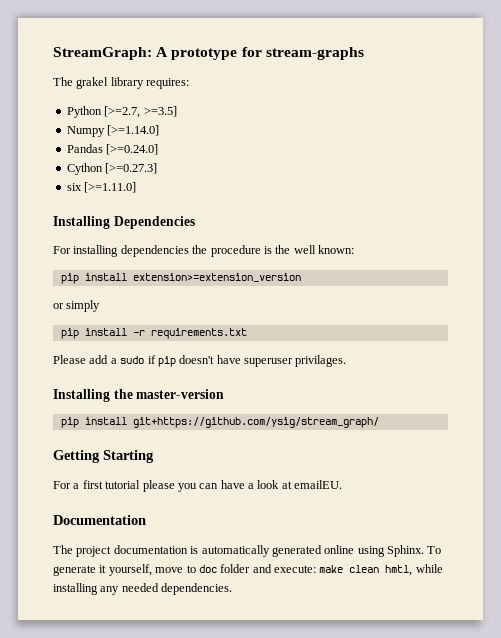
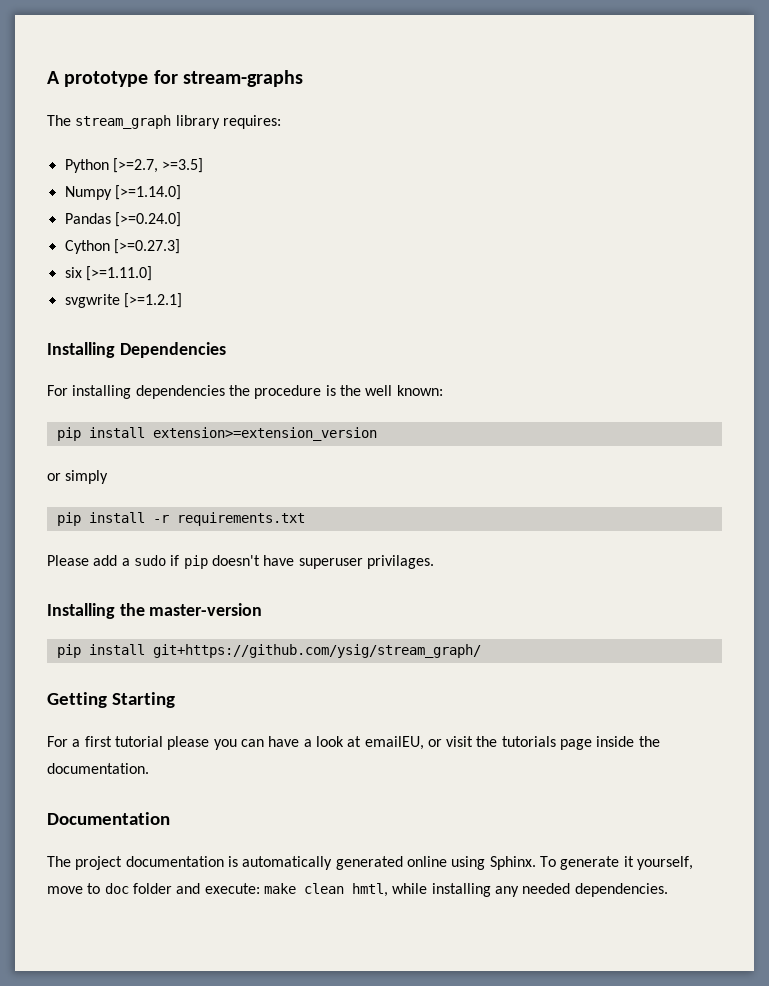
[53,47,152,60] StreamGraph: -> (47, 77) none
[76,77,109,89] grakel -> [75,115,172,129] stream_graph
(137, 187) none -> [64,293,182,308] // svgwrite [>=1.2.1]
[294,480,343,489] emailEU. -> [364,736,660,750] [47,763,149,774] emailEU, or visit the tutorials page inside the documentation.

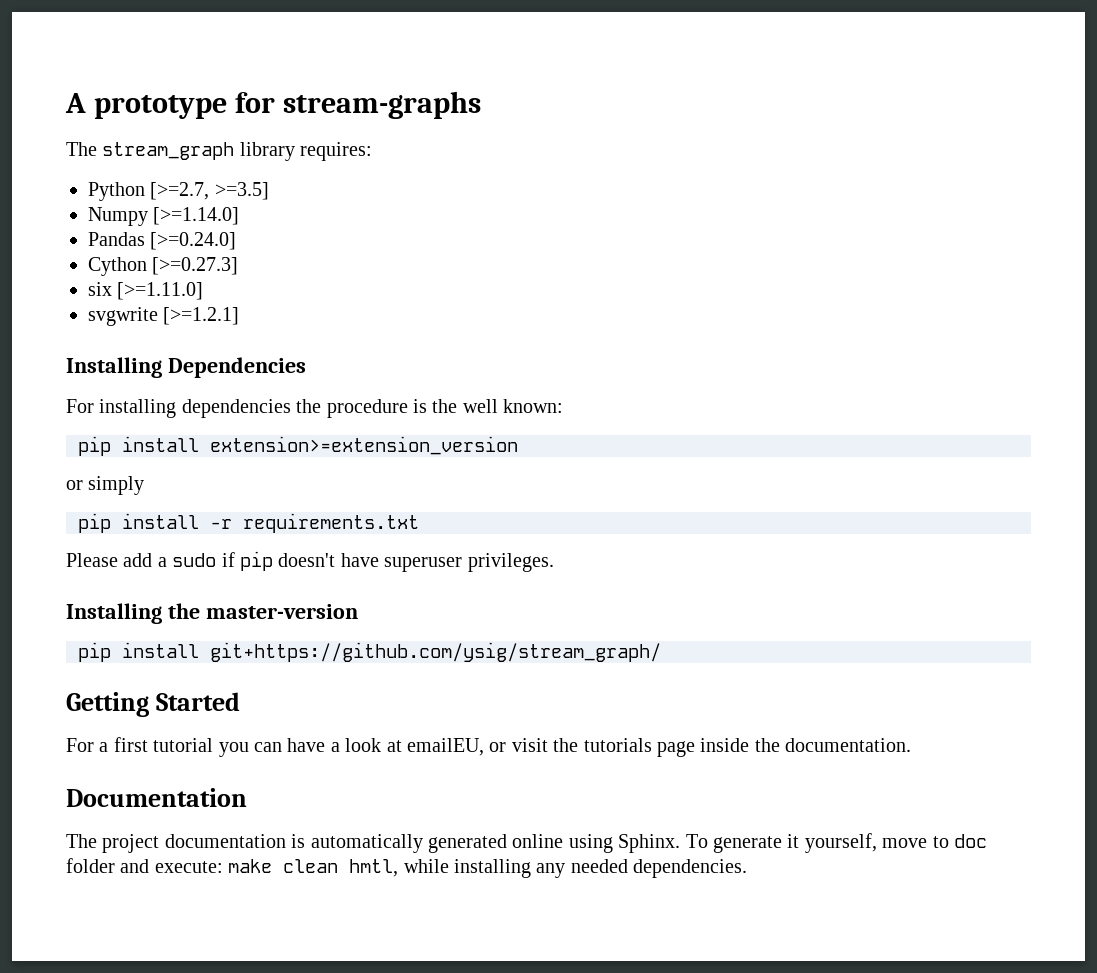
[366,555,434,569] privilages. -> [467,553,554,572] privileges.
[111,692,175,708] Starting -> [155,692,240,711] Started
[167,736,210,750] please -> (214, 745) none

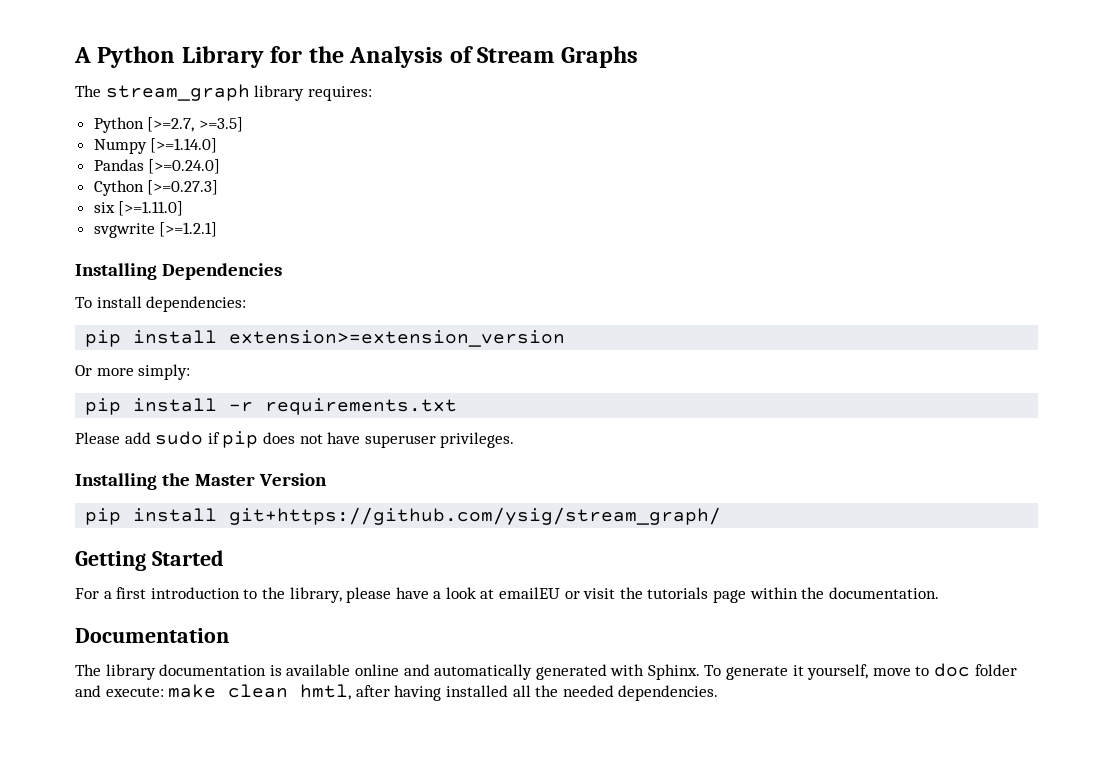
[94,91,482,119] prototype for stream-graphs -> [97,46,638,68] Python Library for the Analysis of Stream Graphs
[66,399,564,418] For installing dependencies the procedure is the well known: -> [75,296,247,312] To install dependencies:
[66,476,145,495] or simply -> [75,364,191,380] Or more simply:
[157,557,167,567] a -> (151, 438) none
[278,553,336,567] doesn't -> [262,432,323,444] does not
[205,604,358,619] master-version -> [195,473,328,486] Master Version
[153,738,282,757] tutorial you can -> [150,587,392,603] introduction to the library, please
[406,738,484,756] emailEU, -> [499,587,561,599] emailEU
[700,738,750,752] inside -> [749,587,798,599] within
[102,834,160,853] project -> [105,664,156,680] library
[310,834,613,853] automatically generated online using -> [286,664,645,680] available online and automatically generated with
[403,859,566,878] while installing any -> [355,685,559,701] after having installed all the

